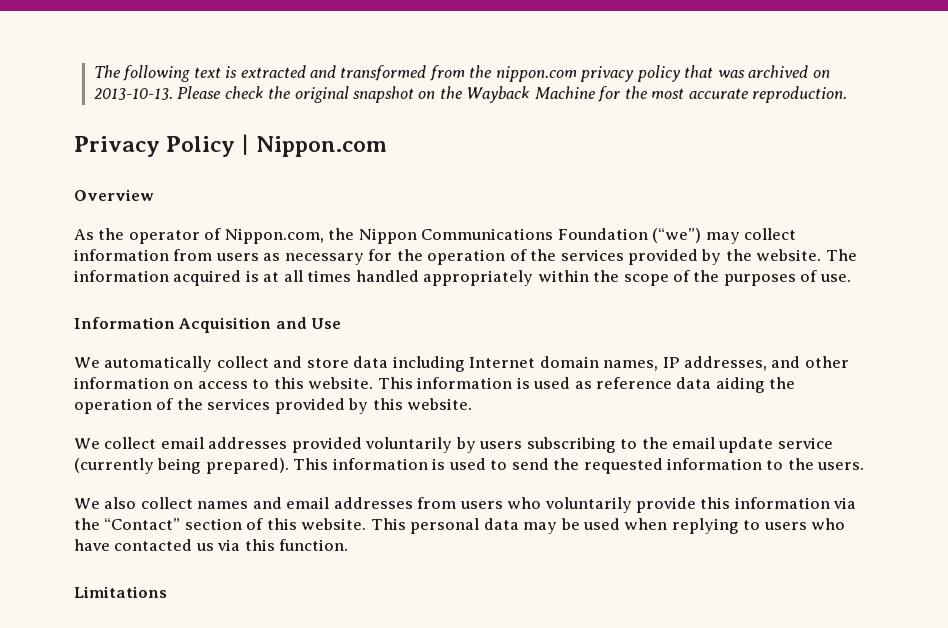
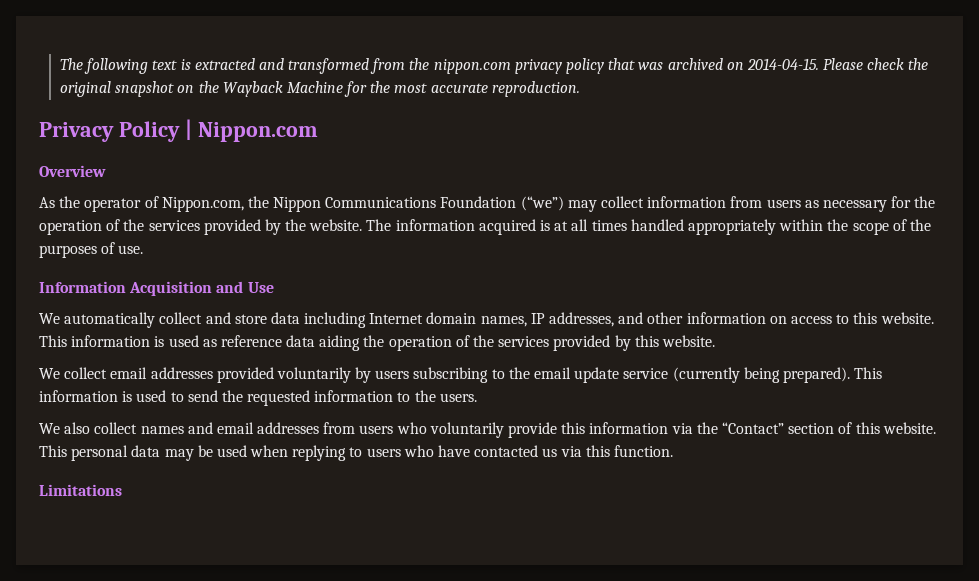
[93,88,173,100] 2013-10-13. -> [746,58,819,70] 2014-04-15.

